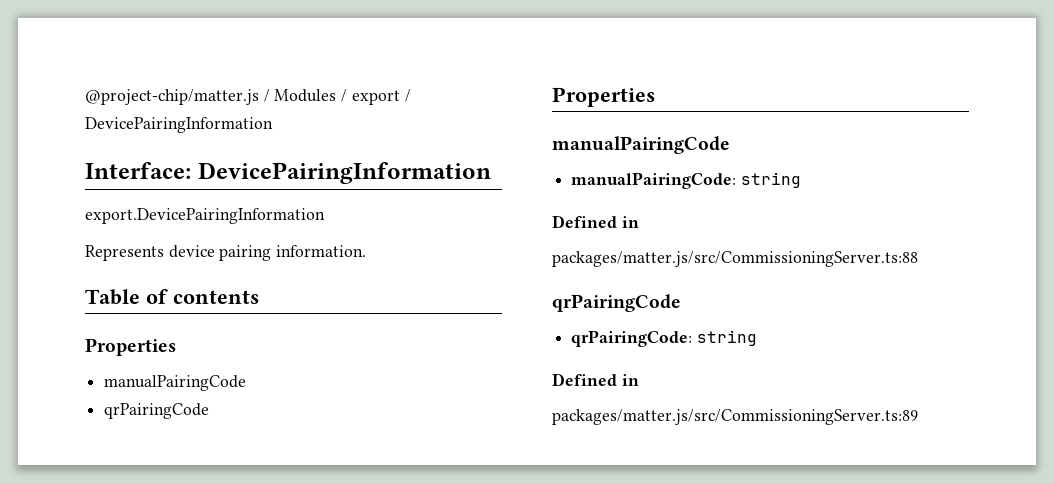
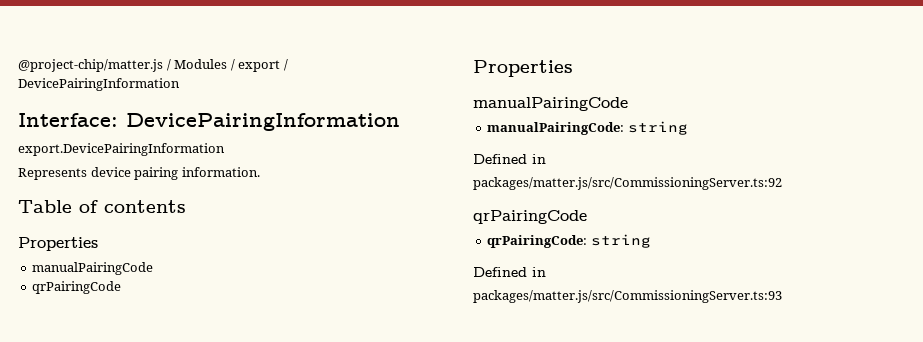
[552,251,918,267] packages/matter.js/src/CommissioningServer.ts:88 -> [473,177,782,190] packages/matter.js/src/CommissioningServer.ts:92
[552,409,918,425] packages/matter.js/src/CommissioningServer.ts:89 -> [473,290,782,303] packages/matter.js/src/CommissioningServer.ts:93

